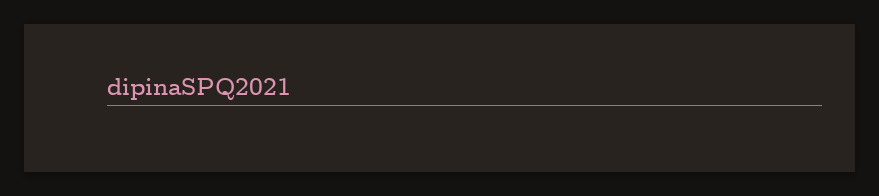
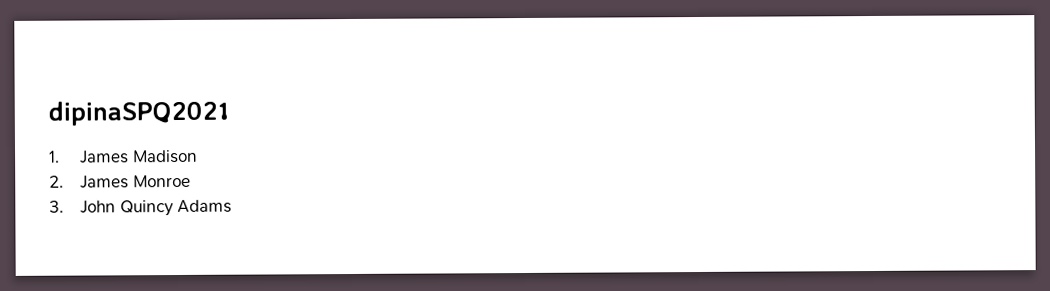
(291, 89) none -> [49,149,198,164] [49,174,191,189] [49,199,233,217] // 1. James Madison // 2. James Monroe // 3. John Quincy Adams

